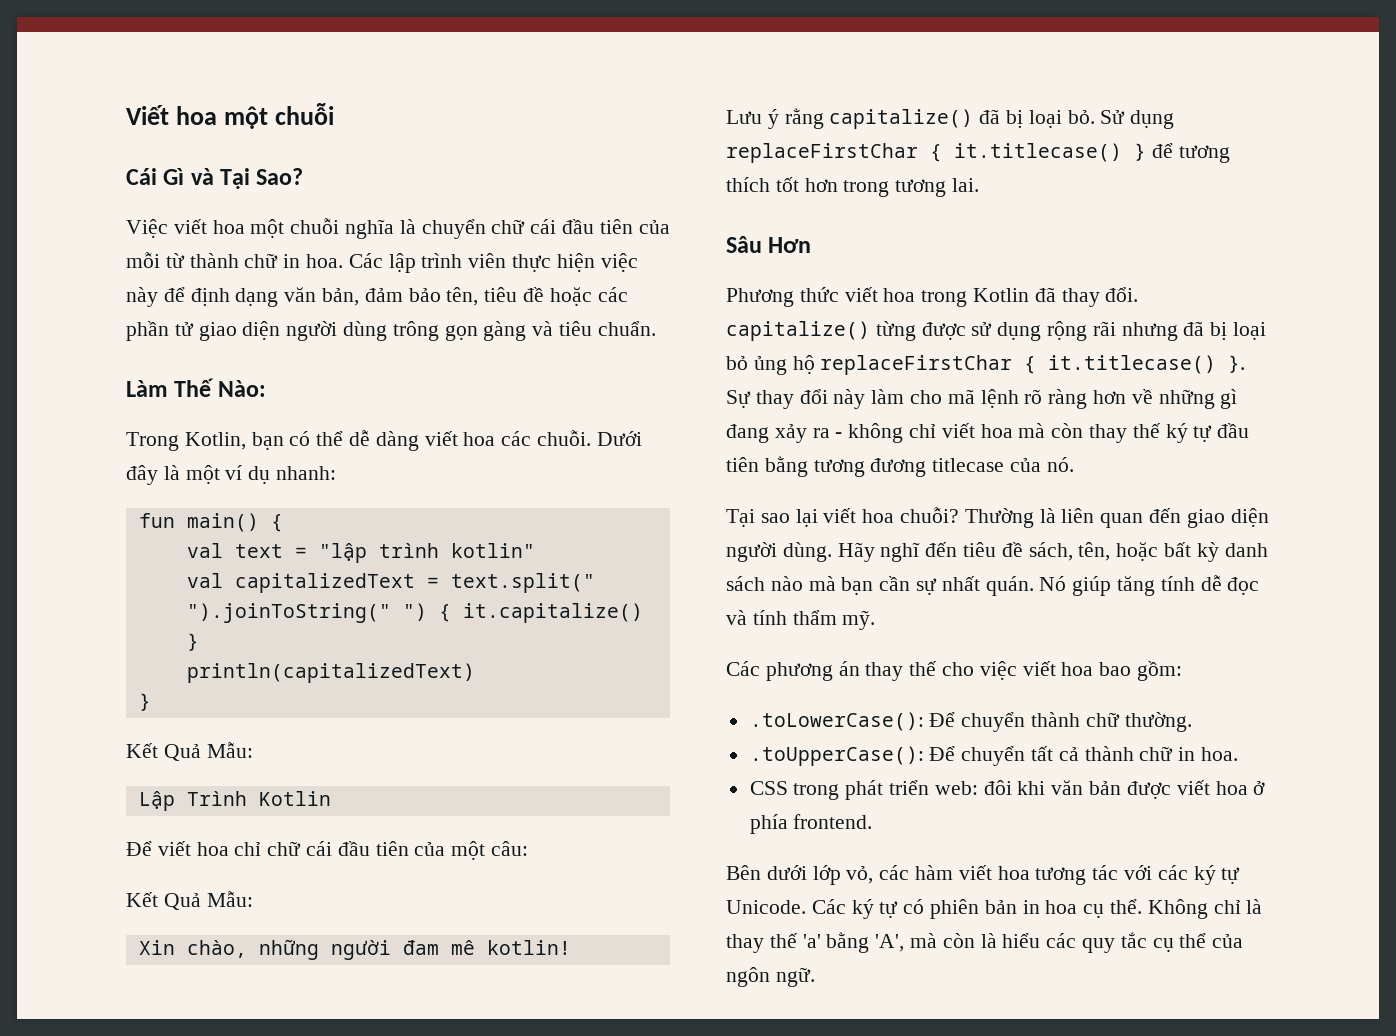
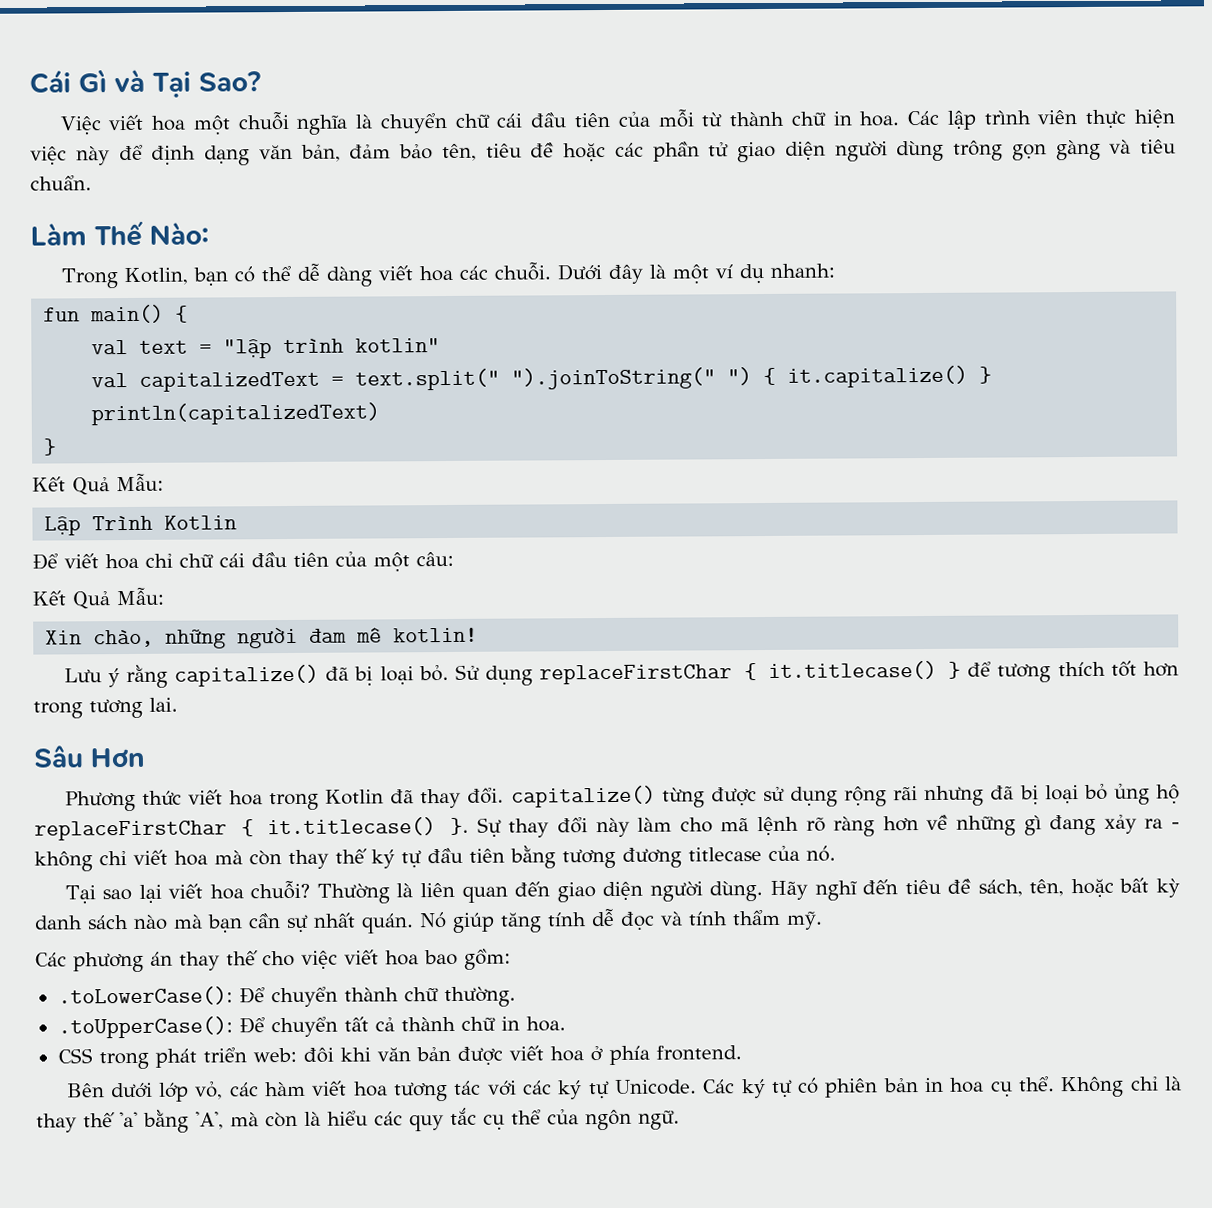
[126,103,335,129] Viết hoa một chuỗi // -> (29, 81) none

